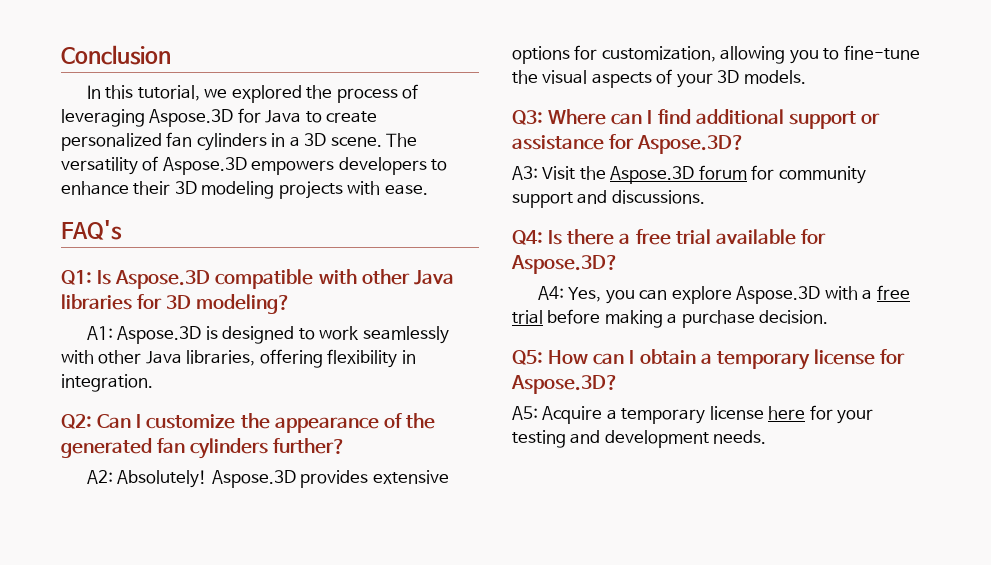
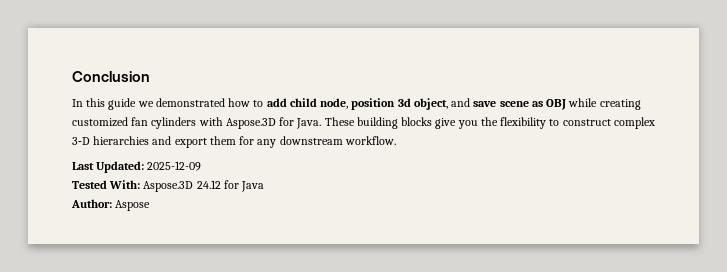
[137,84,419,103] [61,108,378,127] [61,132,418,151] [61,156,448,175] [61,181,428,199] [61,220,122,240] [61,269,454,289] [61,294,292,314] [86,326,449,344] [61,349,416,368] [61,374,153,392] [61,413,435,433] [61,438,347,459] [86,470,449,488] [512,45,920,64] [512,69,806,88] [512,109,880,129] [512,134,746,154] [512,165,866,184] [512,190,705,208] [512,229,826,245] [511,255,619,274] [537,285,910,304] [512,309,829,328] [512,349,906,370] [511,375,619,394] [512,405,874,424] [512,430,767,448] tutorial, we explored the process of leveraging Aspose.3D for Java to create personalized fan cylinders in a 3D scene. The versatility of Aspose.3D empowers developers to enhance their 3D modeling projects with ease. // FAQ's // Q1: Is Aspose.3D compatible with other Java libraries for 3D modeling? // A1: Aspose.3D is designed to work seamlessly with other Java libraries, offering flexibility in integration. // Q2: Can I customize the appearance of the generated fan cylinders further? // A2: Absolutely! Aspose.3D provides extensive options for customization, allowing you to fine-tune the visual aspects of your 3D models. // Q3: Where can I find additional support or assistance for Aspose.3D? // A3: Visit the Aspose.3D forum for community support and discussions. // Q4: Is there a free trial available for Aspose.3D? // A4: Yes, you can explore Aspose.3D with a free trial before making a purchase decision. // Q5: How can I obtain a temporary license for Aspose.3D? // A5: Acquire a temporary license here for your testing and development needs. -> [108,98,641,110] [72,117,655,129] [72,136,396,148] [72,161,202,173] [72,180,265,192] [71,199,151,211] guide we demonstrated how to add child node, position 3d object, and save scene as OBJ while creating customized fan cylinders with Aspose.3D for Java. These building blocks give you the flexibility to construct complex 3‑D hierarchies and export them for any downstream workflow. // Last Updated: 2025-12-09 // Tested With: Aspose.3D 24.12 for Java // Author: Aspose

